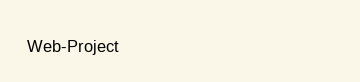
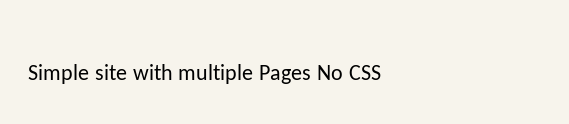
[27,40,119,55] Web-Project -> [28,64,381,84] Simple site with multiple Pages No CSS

